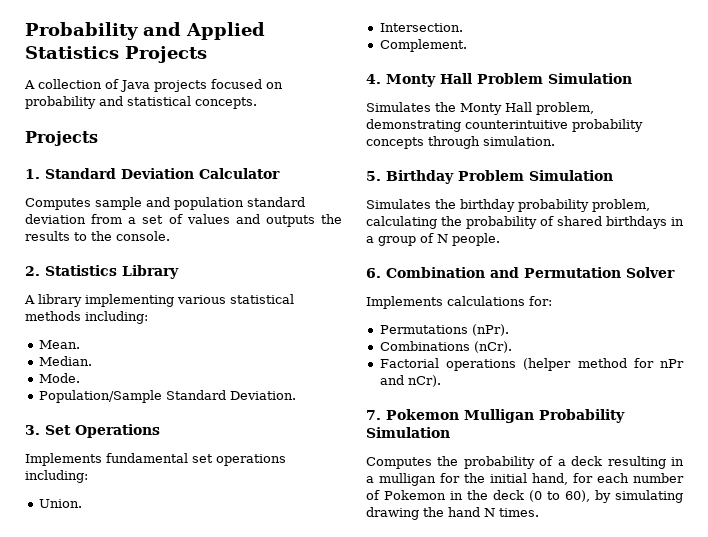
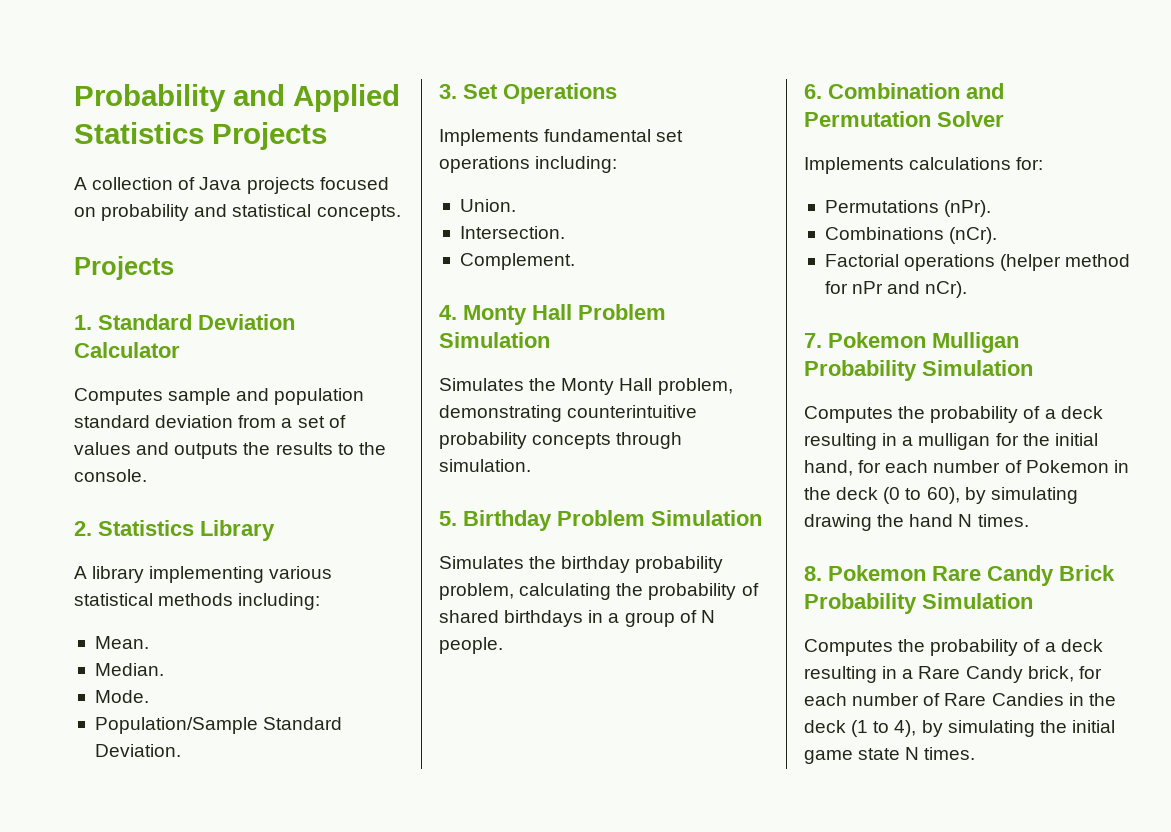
(539, 512) none -> [804,565,1115,586] [804,593,1033,614] [804,639,1103,656] [804,666,1102,683] [804,693,1116,706] [804,720,1115,737] [804,747,976,764] // 8. Pokemon Rare Candy Brick Probability Simulation // Computes the probability of a deck resulting in a Rare Candy brick, for each number of Rare Candies in the deck (1 to 4), by simulating the initial game state N times.

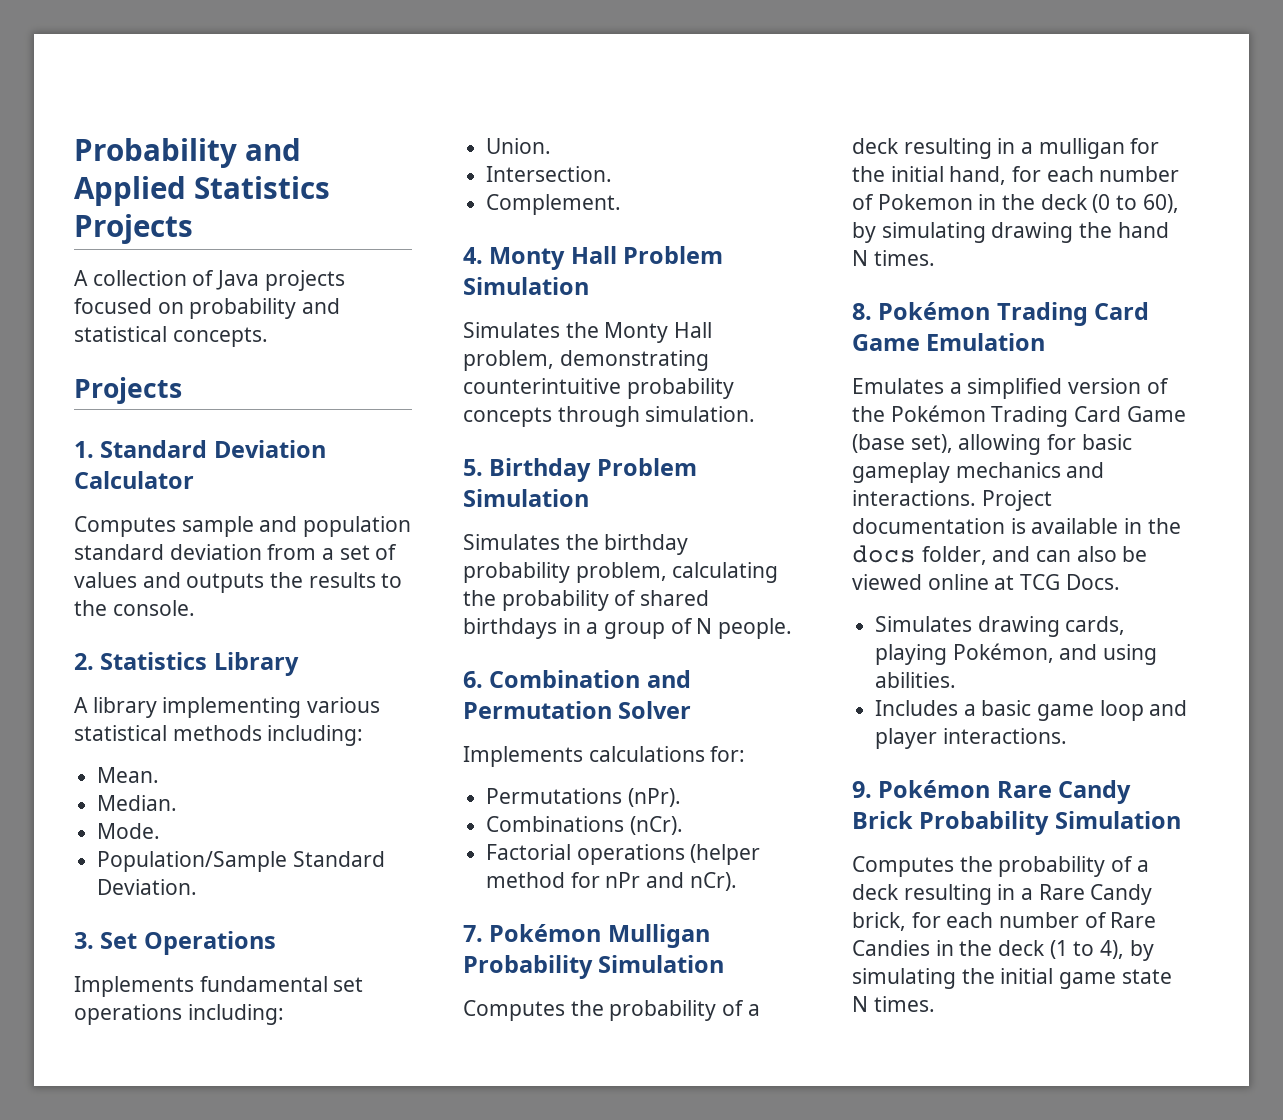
[828,332,926,348] Pokemon -> [489,924,602,942] Pokémon
[828,565,926,581] Pokemon -> [878,302,1150,326] [852,333,1046,351] [852,378,1169,399] [852,405,1186,427] [852,434,1132,455] [852,462,1105,483] [852,490,1052,511] [852,518,1181,534] [852,545,1148,565] [852,574,1120,590] [875,616,1126,637] [875,643,1158,665] [875,672,957,688] [875,700,1188,721] [875,728,1067,749] [852,780,991,798] Pokémon Trading Card Game Emulation // Emulates a simplified version of the Pokémon Trading Card Game (base set), allowing for basic gameplay mechanics and interactions. Project documentation is available in the docs folder, and can also be viewed online at TCG Docs. // Simulates drawing cards, playing Pokémon, and using abilities. // Includes a basic game loop and player interactions. // 9. Pokémon

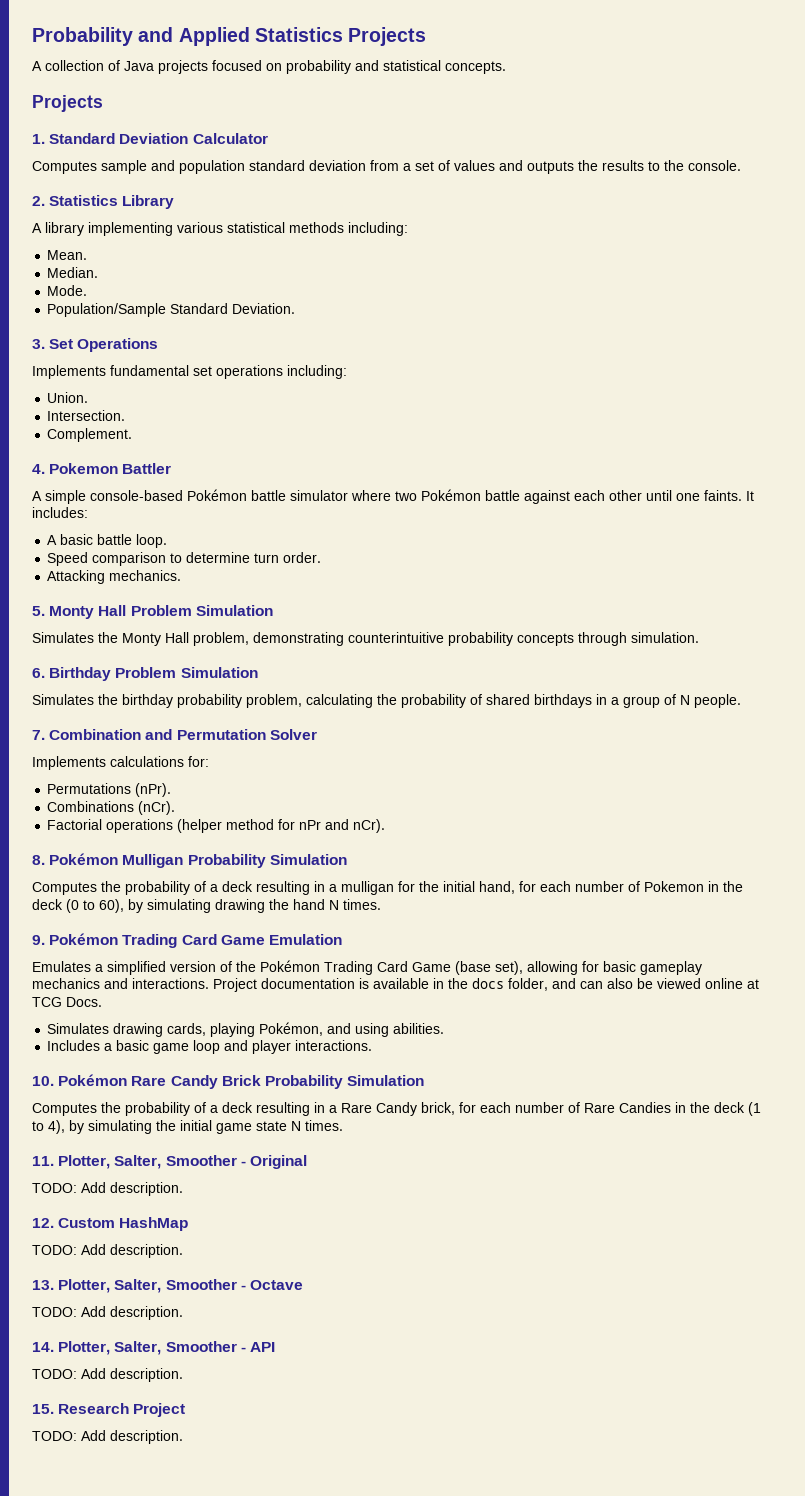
(483, 255) none -> [49,463,172,474] [32,489,754,504] [32,507,88,518] [47,534,168,548] [47,552,322,566] [47,570,182,584] [32,606,45,616] Pokemon Battler // A simple console-based Pokémon battle simulator where two Pokémon battle against each other until one faints. It includes: // A basic battle loop. // Speed comparison to determine turn order. // Attacking mechanics. // 5.
[463,459,483,476] 5. -> [32,668,45,678] 6.
[463,671,483,688] 6. -> [32,730,45,740] 7.
[463,925,483,942] 7. -> [32,855,45,865] 8.
[852,303,872,320] 8. -> [32,935,45,945] 9.
[852,781,872,798] 9. -> [32,1076,54,1086] 10.
(935, 1004) none -> [32,1155,307,1169] [32,1182,183,1196] [32,1217,189,1231] [32,1244,183,1258] [32,1279,303,1293] [32,1306,183,1320] [32,1341,275,1355] [32,1368,183,1382] [32,1403,186,1417] [32,1430,183,1444] // 11. Plotter, Salter, Smoother - Original // TODO: Add description. // 12. Custom HashMap // TODO: Add description. // 13. Plotter, Salter, Smoother - Octave // TODO: Add description. // 14. Plotter, Salter, Smoother - API // TODO: Add description. // 15. Research Project // TODO: Add description.

